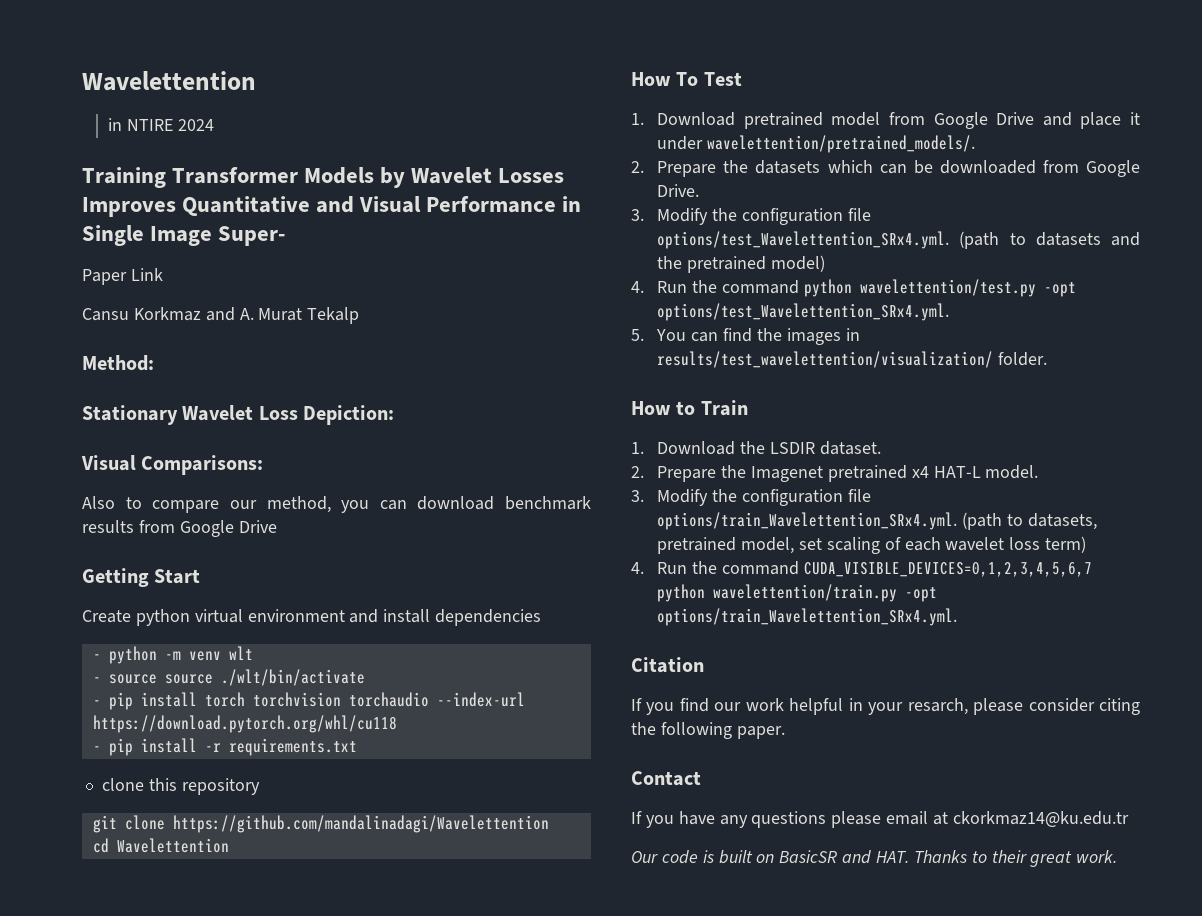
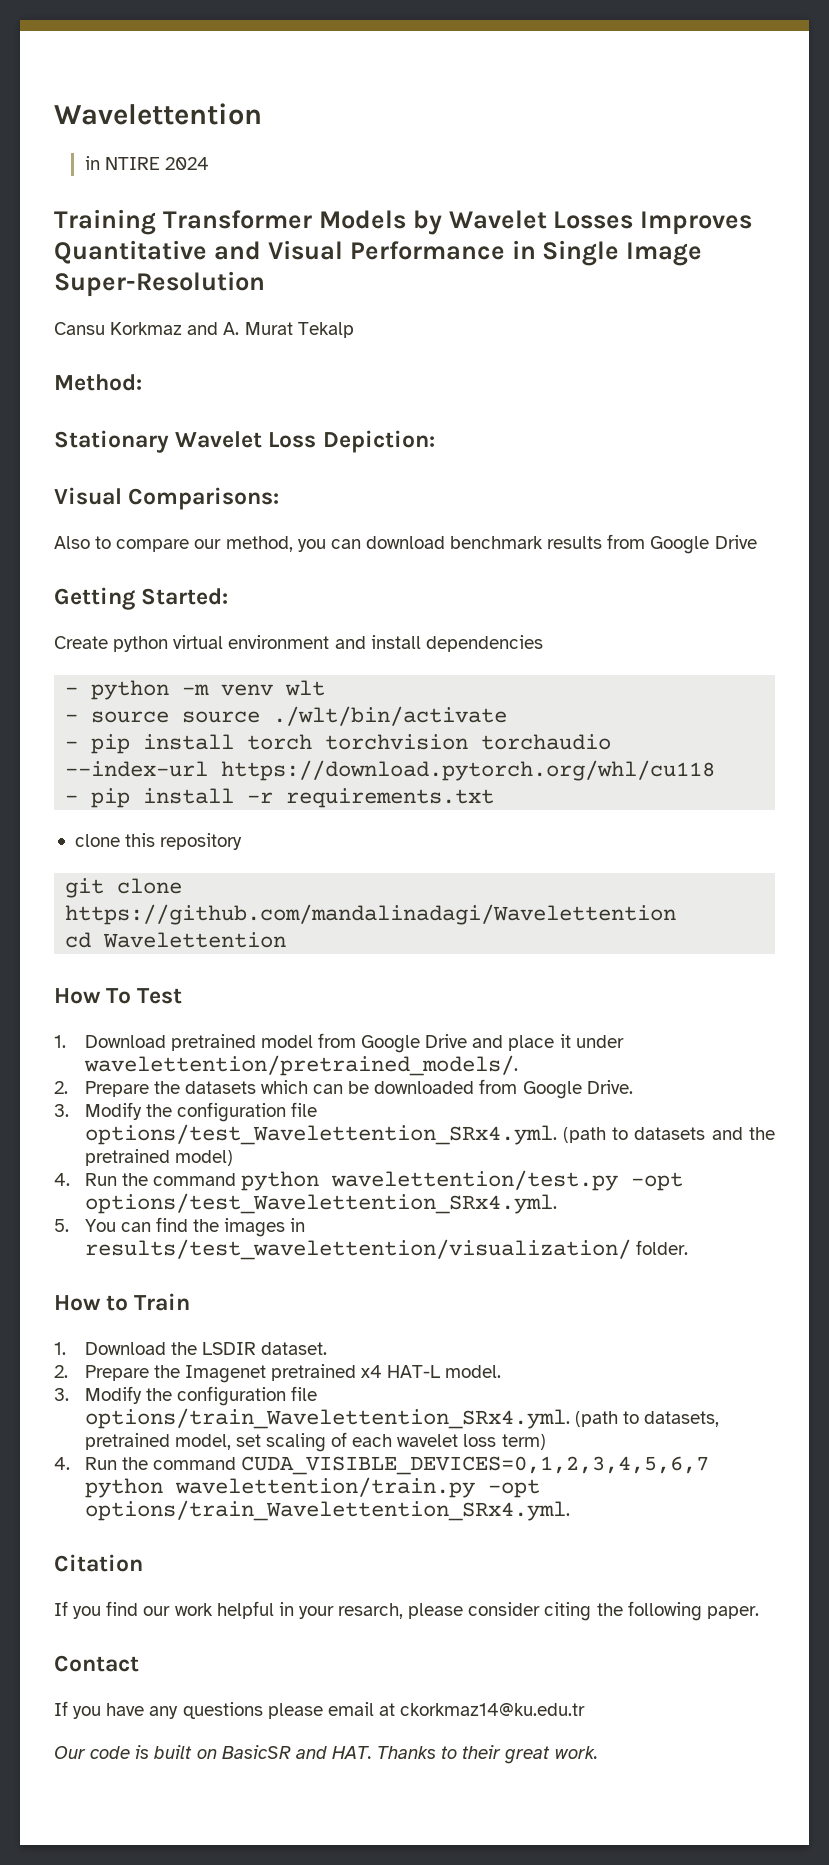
[218,226,286,246] [82,268,163,285] Super- // Paper Link -> [54,271,265,297] Super-Resolution
[154,569,201,584] Start -> [141,588,229,605] Started:

